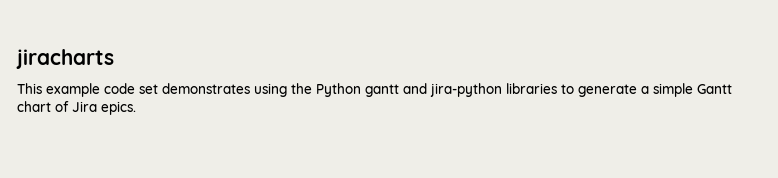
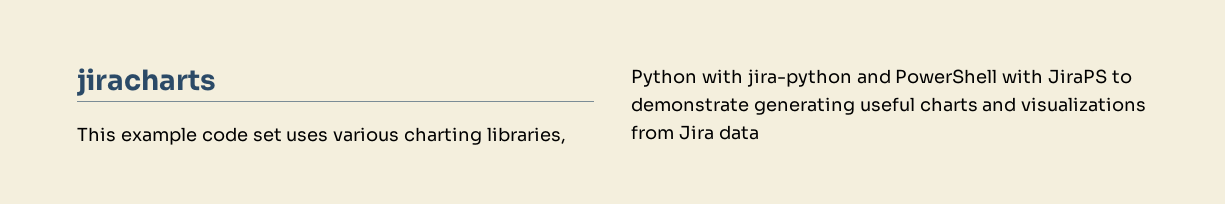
[162,83,732,97] [17,101,136,115] demonstrates using the Python gantt and jira-python libraries to generate a simple Gantt chart of Jira epics. -> [286,127,567,145] [631,69,1133,87] [631,97,1147,115] [631,125,759,140] uses various charting libraries, Python with jira-python and PowerShell with JiraPS to demonstrate generating useful charts and visualizations from Jira data

